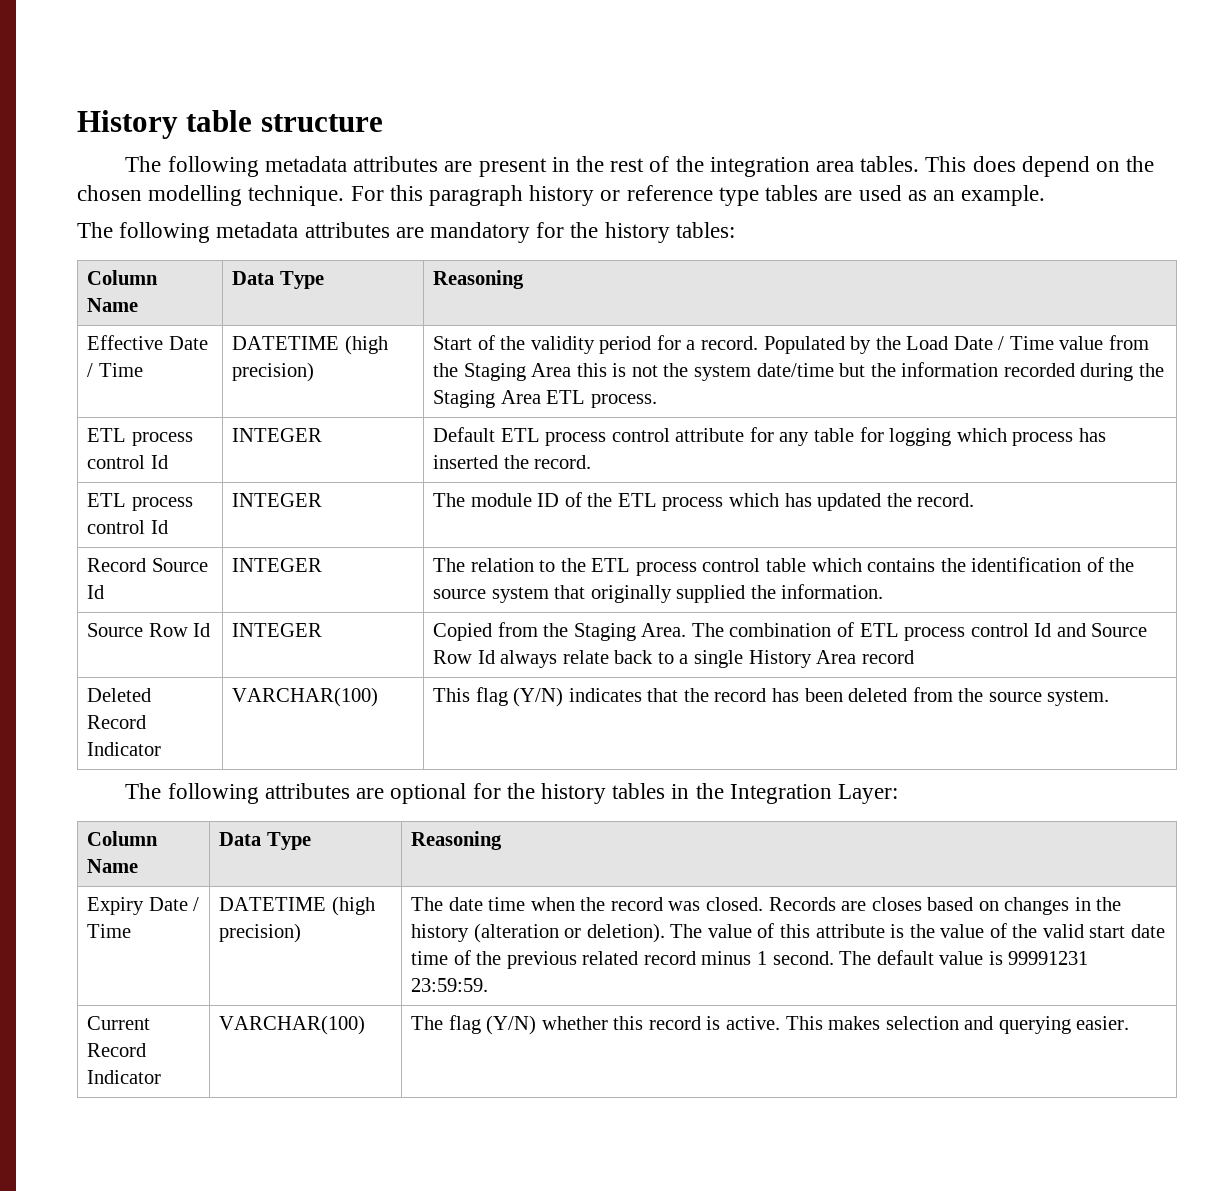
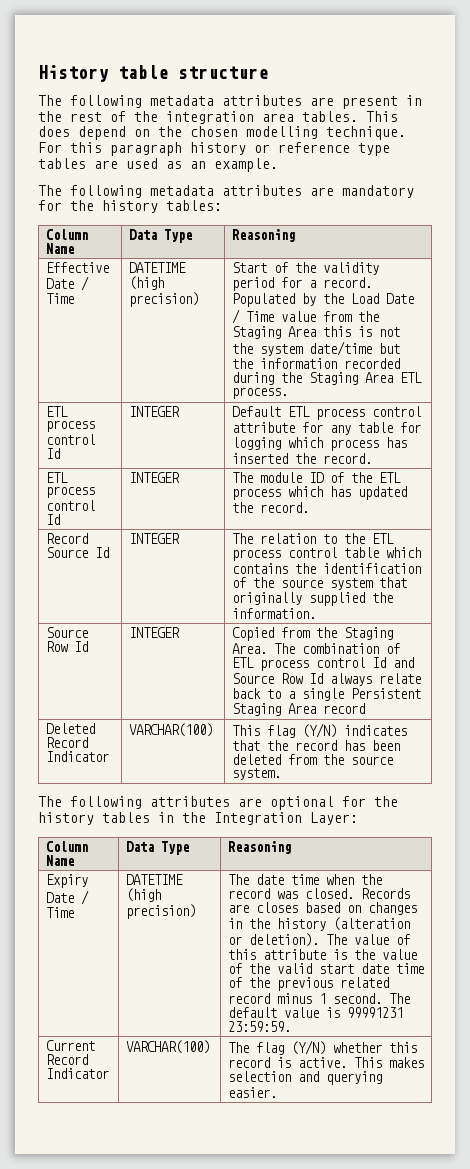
[748,650,812,668] History -> [350,688,421,699] [231,703,281,716] Persistent Staging

